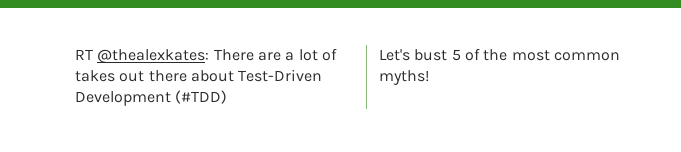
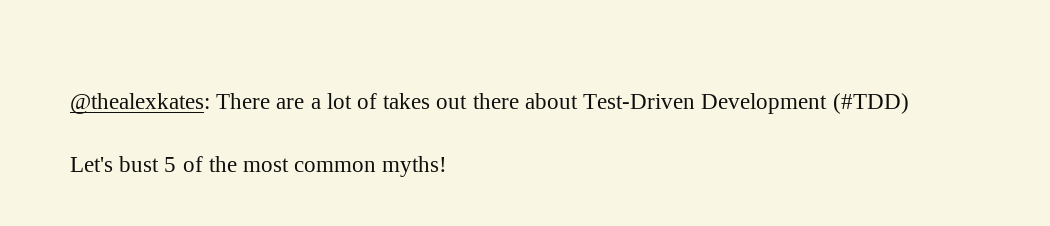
[75,49,93,60] RT -> (70, 103) none

